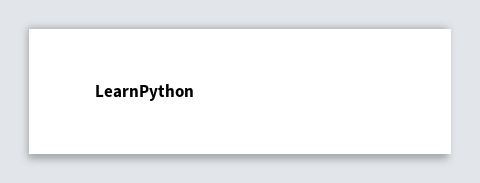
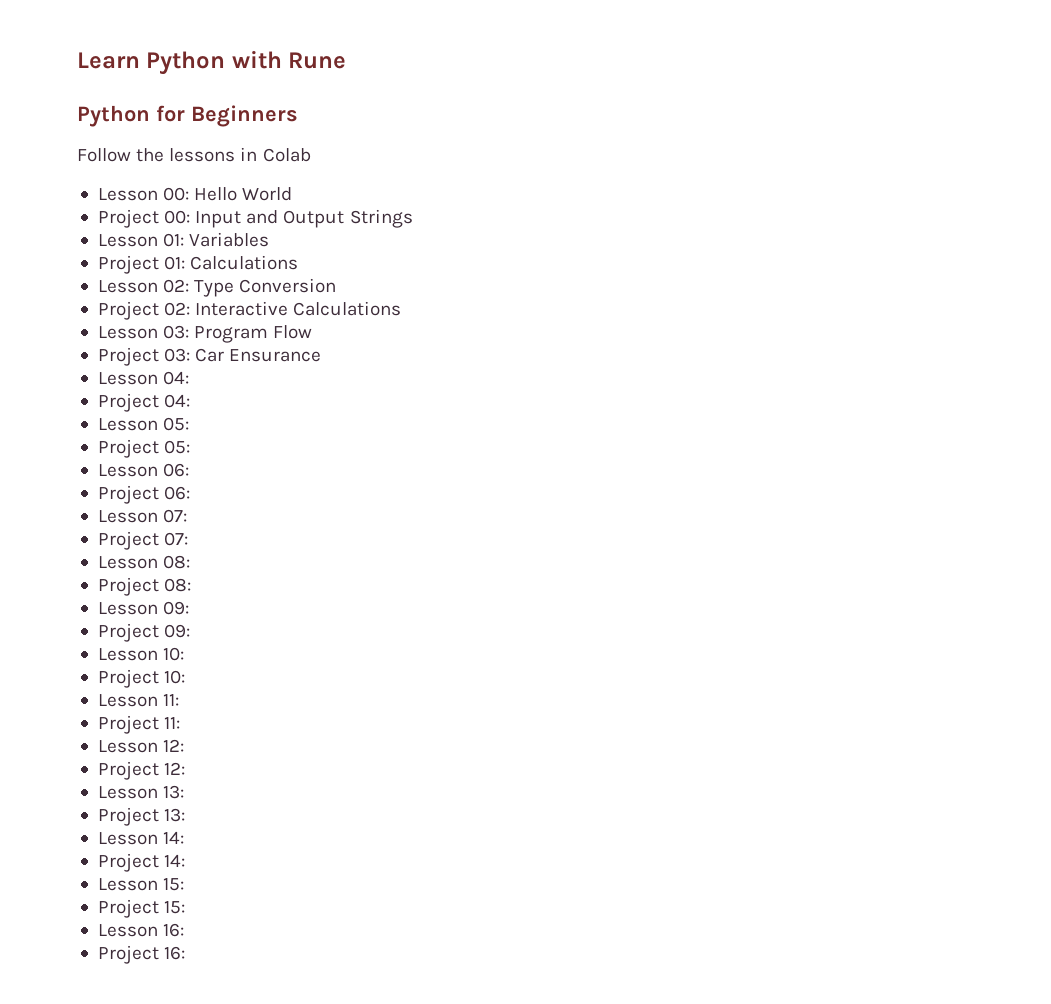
[95,84,194,101] LearnPython -> [77,50,347,75] [77,105,298,127] [77,147,311,162] [97,187,293,201] [97,209,413,228] [97,232,270,247] [97,255,299,274] [97,278,337,297] [97,301,402,320] [97,325,313,343] [97,347,322,366] [97,371,190,385] [97,393,191,412] [97,417,190,431] [97,439,191,458] [97,463,190,477] [97,485,191,504] [97,509,188,523] [97,531,189,550] [97,555,191,569] [97,577,192,596] [97,601,190,615] [97,623,191,642] [97,647,185,661] [97,669,186,688] [97,694,180,707] [97,715,181,734] [97,739,185,753] [97,761,186,780] [97,785,185,799] [97,807,186,826] [97,831,185,845] [97,853,186,872] [97,878,185,891] [97,899,186,918] [97,923,185,937] [97,945,186,964] Learn Python with Rune // Python for Beginners // Follow the lessons in Colab // Lesson 00: Hello World // Project 00: Input and Output Strings // Lesson 01: Variables // Project 01: Calculations // Lesson 02: Type Conversion // Project 02: Interactive Calculations // Lesson 03: Program Flow // Project 03: Car Ensurance // Lesson 04: // Project 04: // Lesson 05: // Project 05: // Lesson 06: // Project 06: // Lesson 07: // Project 07: // Lesson 08: // Project 08: // Lesson 09: // Project 09: // Lesson 10: // Project 10: // Lesson 11: // Project 11: // Lesson 12: // Project 12: // Lesson 13: // Project 13: // Lesson 14: // Project 14: // Lesson 15: // Project 15: // Lesson 16: // Project 16:

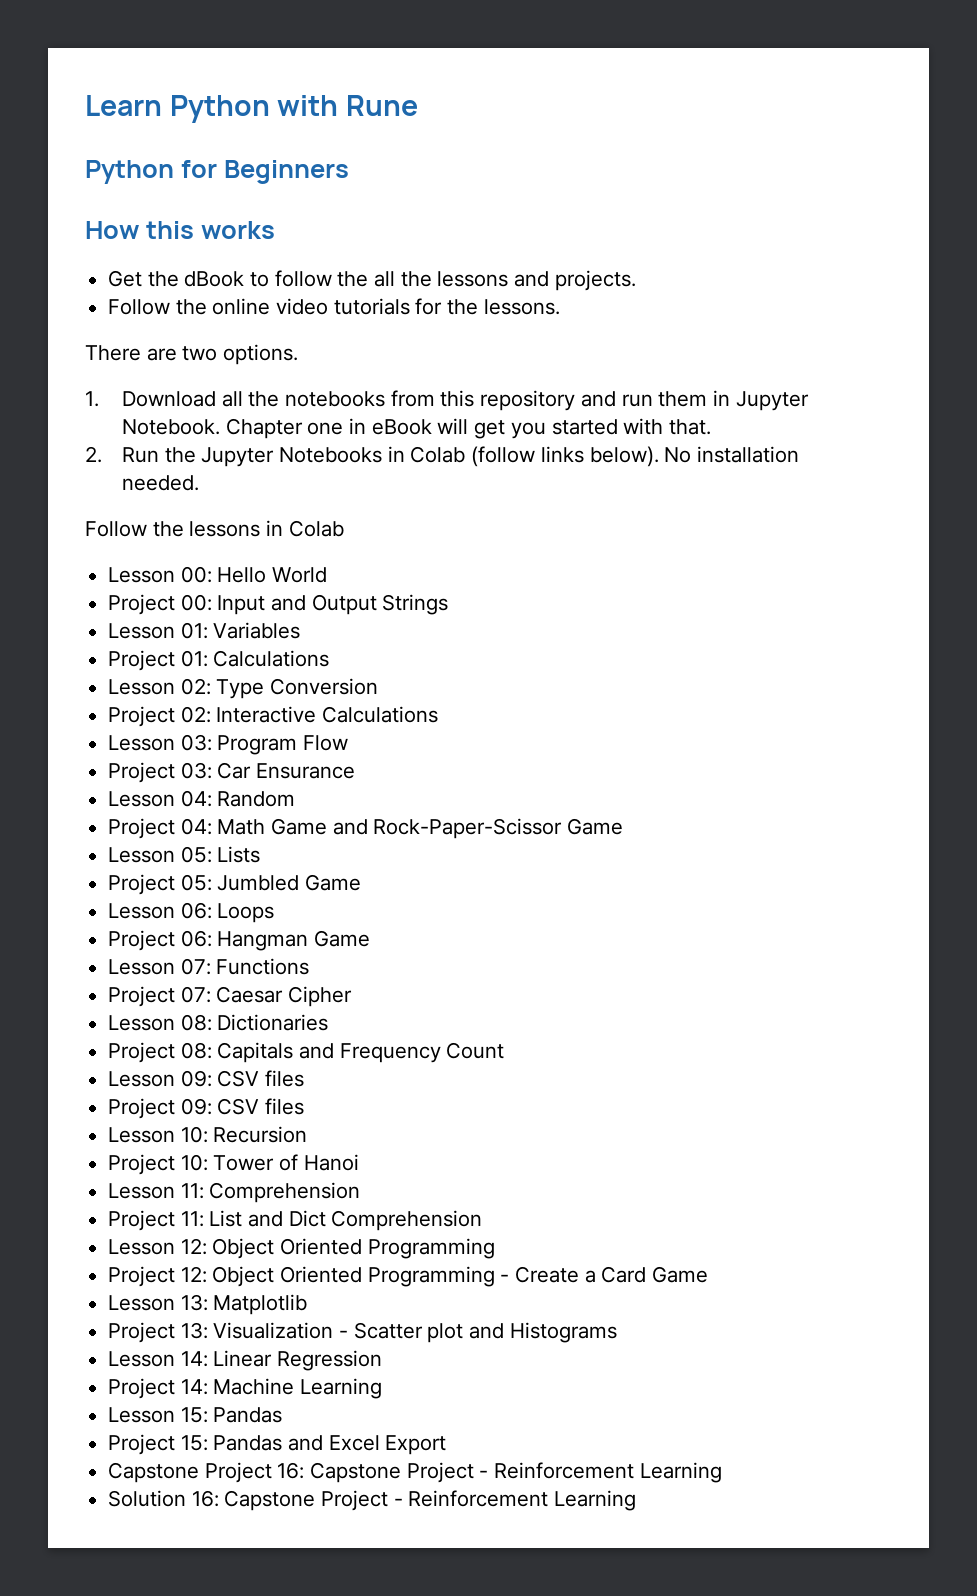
(298, 116) none -> [85,221,275,239] [108,270,636,291] [108,298,560,315] [85,344,299,365] [85,390,809,411] [122,418,711,439] [85,446,799,467] [122,475,200,491] // How this works // Get the dBook to follow the all the lessons and projects. // Follow the online video tutorials for the lessons. // There are two options. // 1. Download all the notebooks from this repository and run them in Jupyter Notebook. Chapter one in eBook will get you started with that. // 2. Run the Jupyter Notebooks in Colab (follow links below). No installation needed.
(190, 378) none -> [217,791,296,807] Random
(191, 401) none -> [217,818,624,839] Math Game and Rock-Paper-Scissor Game
(190, 424) none -> [217,846,261,863] Lists
(191, 447) none -> [217,874,362,891] Jumbled Game
(190, 470) none -> [217,903,275,923] Loops
(191, 493) none -> [217,930,371,951] Hangman Game
(188, 516) none -> [216,958,310,975] Functions
(189, 539) none -> [216,986,353,1007] Caesar Cipher
(191, 562) none -> [217,1014,329,1031] Dictionaries
(192, 585) none -> [217,1042,505,1063] Capitals and Frequency Count
(190, 608) none -> [217,1070,305,1087] CSV files
(191, 631) none -> [217,1098,305,1115] CSV files
(185, 654) none -> [213,1126,308,1143] Recursion
(186, 677) none -> [213,1154,359,1171] Tower of Hanoi
(180, 700) none -> [209,1182,361,1203] Comprehension
(181, 723) none -> [209,1210,483,1231] List and Dict Comprehension
(185, 745) none -> [212,1238,495,1259] Object Oriented Programming
(186, 768) none -> [212,1266,709,1287] Object Oriented Programming - Create a Card Game
(185, 792) none -> [213,1294,308,1315] Matplotlib
(186, 815) none -> [213,1322,617,1343] Visualization - Scatter plot and Histograms
(185, 837) none -> [213,1350,383,1371] Linear Regression
(186, 860) none -> [213,1378,383,1399] Machine Learning
(185, 884) none -> [213,1407,283,1423] Pandas
[97,923,185,937] [97,945,186,964] // Lesson 16: // Project 16: -> [213,1435,447,1455] [108,1462,722,1483] [108,1490,637,1511] Pandas and Excel Export // Capstone Project 16: Capstone Project - Reinforcement Learning // Solution 16: Capstone Project - Reinforcement Learning

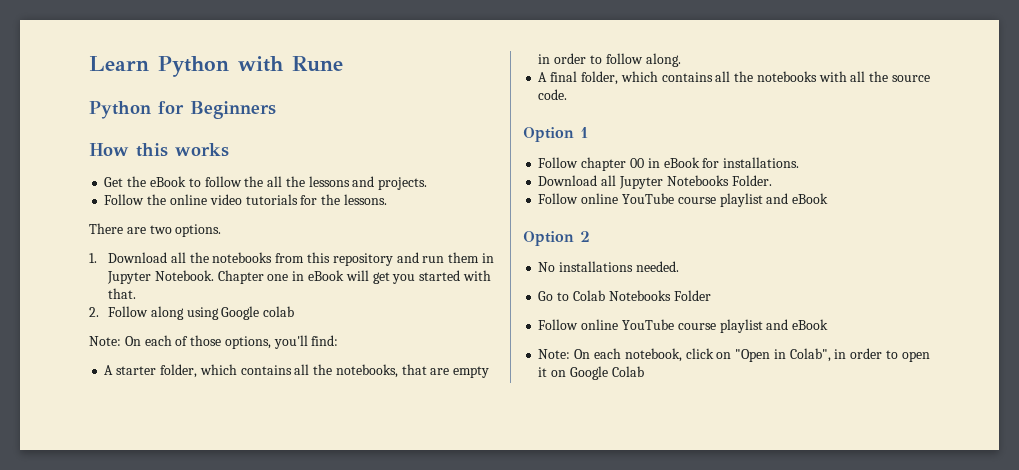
[184,271,245,287] dBook -> [149,176,186,187] eBook
[122,446,799,467] [122,475,200,491] [85,520,344,537] [108,566,328,583] [108,594,449,615] [108,622,301,639] [108,650,330,671] [108,678,379,699] [108,706,439,727] [108,734,349,755] [108,762,356,783] [108,790,296,807] [108,818,624,839] [108,846,261,863] [108,874,362,895] [108,902,275,923] [108,930,371,951] [108,958,310,975] [108,986,353,1007] [108,1014,329,1031] [108,1042,505,1063] [108,1070,305,1087] [108,1098,305,1119] [108,1126,308,1143] [108,1154,359,1175] [108,1182,361,1203] [108,1210,483,1231] [108,1238,495,1259] [108,1266,709,1287] [108,1294,308,1315] [108,1322,617,1343] [108,1350,383,1371] [108,1378,383,1399] [108,1407,283,1423] [108,1434,447,1455] [108,1462,722,1483] [108,1490,637,1511] Run the Jupyter Notebooks in Colab (follow links below). No installation needed. // Follow the lessons in Colab // Lesson 00: Hello World // Project 00: Input and Output Strings // Lesson 01: Variables // Project 01: Calculations // Lesson 02: Type Conversion // Project 02: Interactive Calculations // Lesson 03: Program Flow // Project 03: Car Ensurance // Lesson 04: Random // Project 04: Math Game and Rock-Paper-Scissor Game // Lesson 05: Lists // Project 05: Jumbled Game // Lesson 06: Loops // Project 06: Hangman Game // Lesson 07: Functions // Project 07: Caesar Cipher // Lesson 08: Dictionaries // Project 08: Capitals and Frequency Count // Lesson 09: CSV files // Project 09: CSV files // Lesson 10: Recursion // Project 10: Tower of Hanoi // Lesson 11: Comprehension // Project 11: List and Dict Comprehension // Lesson 12: Object Oriented Programming // Project 12: Object Oriented Programming - Create a Card Game // Lesson 13: Matplotlib // Project 13: Visualization - Scatter plot and Histograms // Lesson 14: Linear Regression // Project 14: Machine Learning // Lesson 15: Pandas // Project 15: Pandas and Excel Export // Capstone Project 16: Capstone Project - Reinforcement Learning // Solution 16: Capstone Project - Reinforcement Learning -> [108,306,295,320] [89,335,339,349] [104,364,490,378] [538,53,681,67] [538,71,930,85] [538,89,568,100] [523,127,589,142] [538,157,800,171] [538,175,772,189] [538,193,829,207] [523,231,590,246] [538,261,679,272] [538,290,711,301] [538,319,829,333] [538,348,930,362] [538,366,644,380] Follow along using Google colab // Note: On each of those options, you'll find: // A starter folder, which contains all the notebooks, that are empty in order to follow along. // A final folder, which contains all the notebooks with all the source code. // Option 1 // Follow chapter 00 in eBook for installations. // Download all Jupyter Notebooks Folder. // Follow online YouTube course playlist and eBook // Option 2 // No installations needed. // Go to Colab Notebooks Folder // Follow online YouTube course playlist and eBook // Note: On each notebook, click on "Open in Colab", in order to open it on Google Colab

